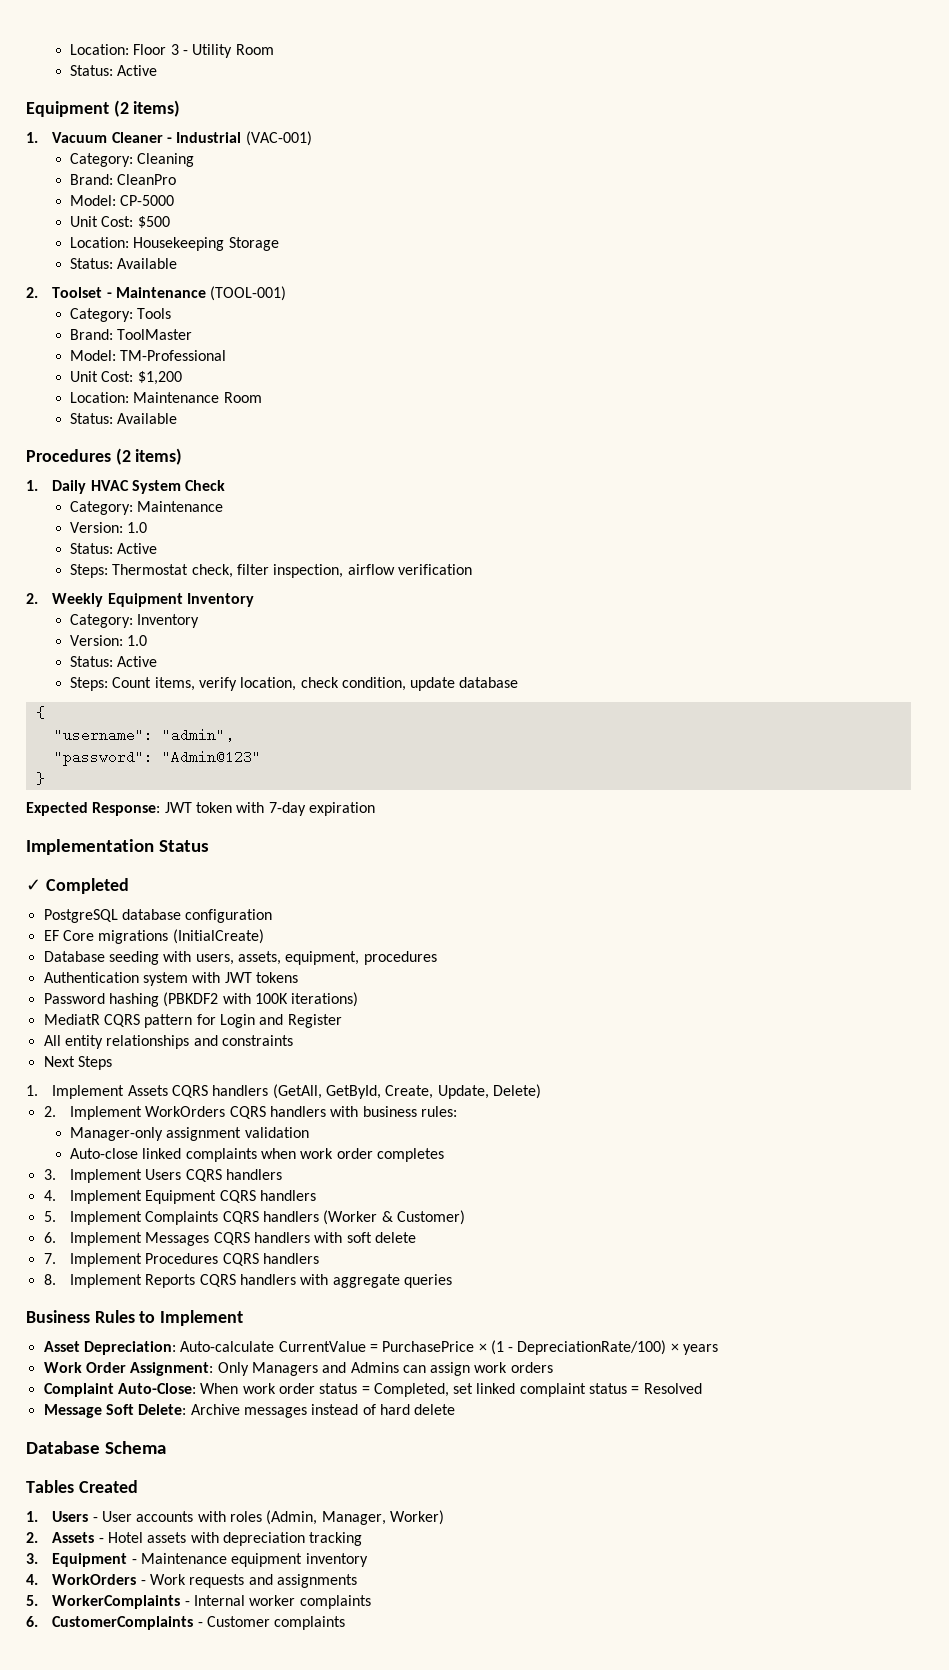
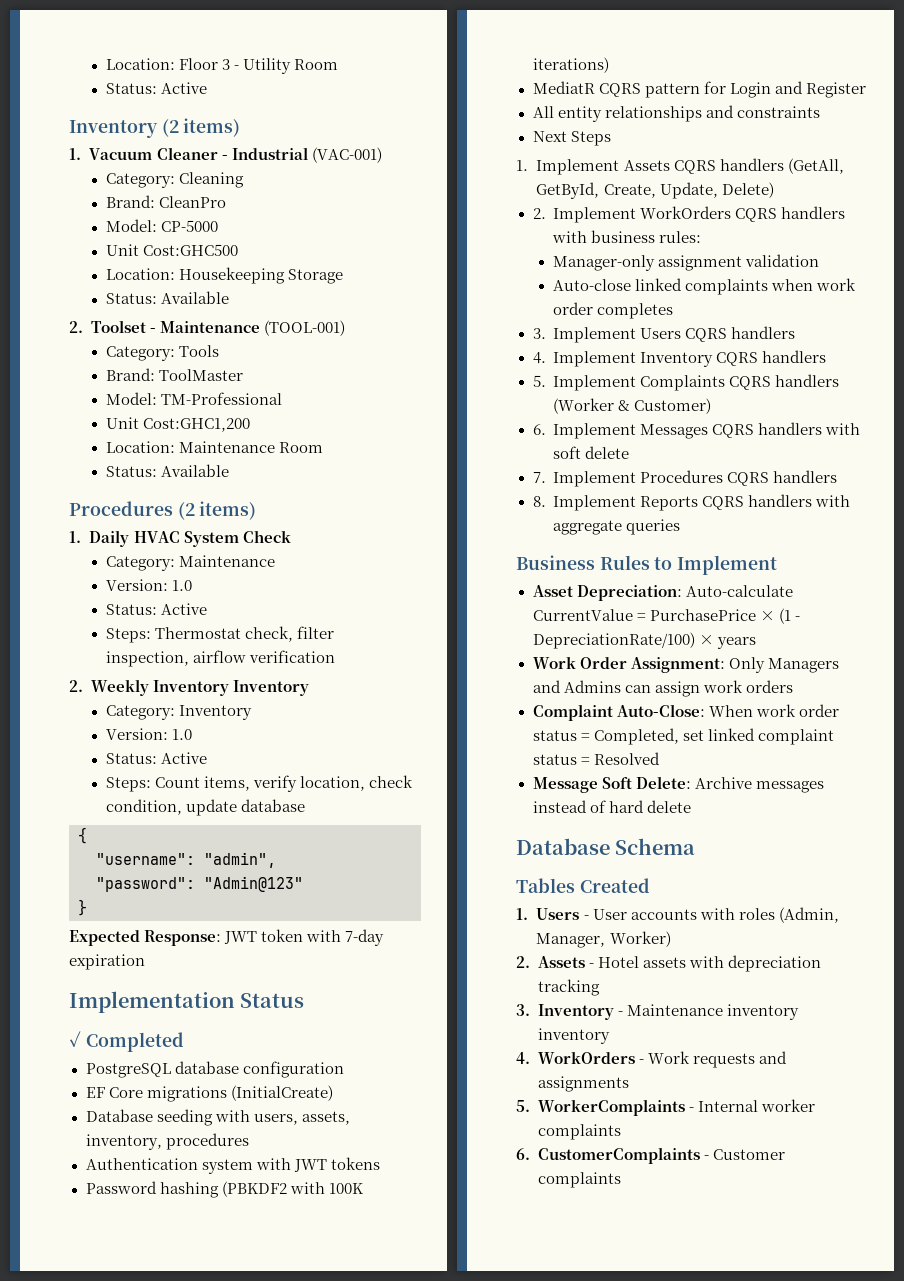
[26,101,109,117] Equipment -> [69,120,158,138] Inventory
[101,216,170,228] Cost: $500 -> [143,244,239,256] Cost:GHC500
[101,371,182,385] Cost: $1,200 -> [143,418,251,432] Cost:GHC1,200
[107,593,183,607] Equipment -> [152,680,229,696] Inventory
[285,951,360,965] equipment, -> [85,1134,162,1150] inventory,
[145,1190,217,1204] Equipment -> [640,352,714,367] Inventory
[52,1553,303,1567] Equipment - Maintenance equipment -> [537,1004,799,1020] Inventory - Maintenance inventory

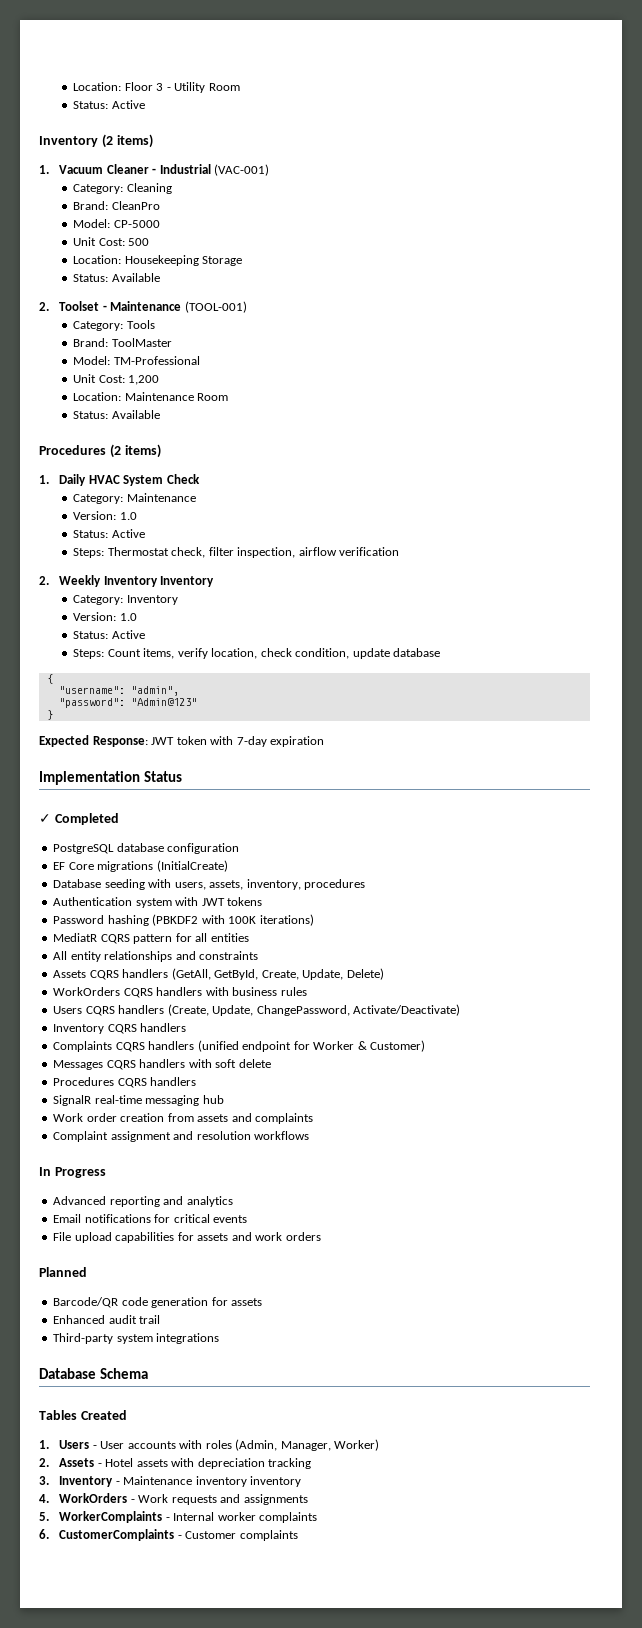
[143,244,239,256] Cost:GHC500 -> [98,238,150,246] Cost: 500
[143,418,251,432] Cost:GHC1,200 -> [98,375,160,385] Cost: 1,200
[729,81,866,98] Login and Register -> [195,933,249,942] all entities
[532,131,611,146] [516,159,620,175] Next Steps // 1. Implement -> (259, 955) none
[532,207,636,223] 2. Implement -> (384, 974) none
[659,231,702,243] [552,254,820,271] [552,278,857,295] [552,302,674,319] [532,327,636,343] rules: // Manager-only assignment validation // Auto-close linked complaints when work order completes // 3. Implement -> [280,987,307,996] rules //
[532,351,636,367] // 4. Implement -> [167,1004,461,1016] (Create, Update, ChangePassword, Activate/Deactivate) //
[532,375,636,391] 5. Implement -> (187, 1027) none
[553,398,614,414] (Worker -> [197,1040,355,1052] (unified endpoint for Worker
[532,423,636,439] 6. Implement -> (426, 1046) none
[532,471,636,487] 7. Implement -> (271, 1063) none
[532,494,851,511] [553,519,681,535] [516,555,778,575] [532,585,793,601] [532,608,800,624] [532,632,756,649] [532,656,839,673] [532,680,793,697] [532,704,839,721] [532,728,834,745] [532,752,660,765] [532,776,824,793] [532,800,691,813] 8. Implement Reports CQRS handlers with aggregate queries // Business Rules to Implement // Asset Depreciation: Auto-calculate CurrentValue = PurchasePrice × (1 - DepreciationRate/100) × years // Work Order Assignment: Only Managers and Admins can assign work orders // Complaint Auto-Close: When work order status = Completed, set linked complaint status = Resolved // Message Soft Delete: Archive messages instead of hard delete -> [53,1095,224,1106] [53,1113,314,1124] [53,1131,310,1142] [39,1167,106,1178] [53,1196,233,1207] [53,1214,248,1223] [53,1232,321,1243] [39,1267,87,1277] [53,1297,263,1308] [53,1315,161,1324] [53,1333,220,1344] SignalR real-time messaging hub // Work order creation from assets and complaints // Complaint assignment and resolution workflows // In Progress // Advanced reporting and analytics // Email notifications for critical events // File upload capabilities for assets and work orders // Planned // Barcode/QR code generation for assets // Enhanced audit trail // Third-party system integrations

